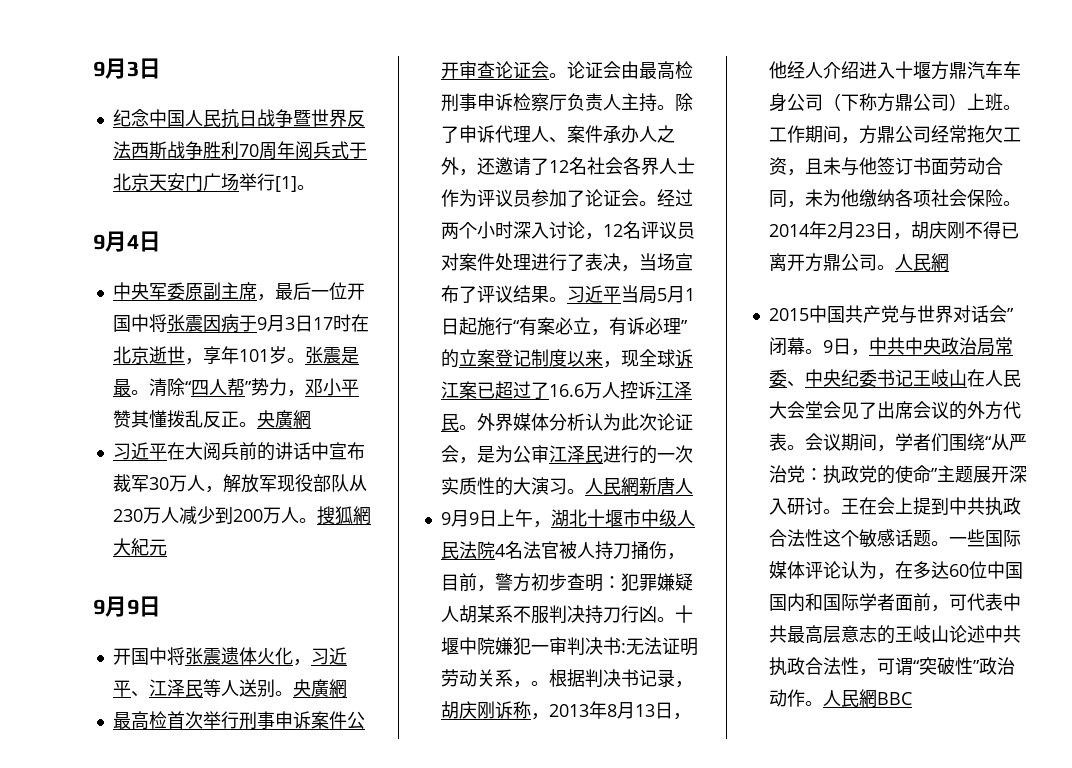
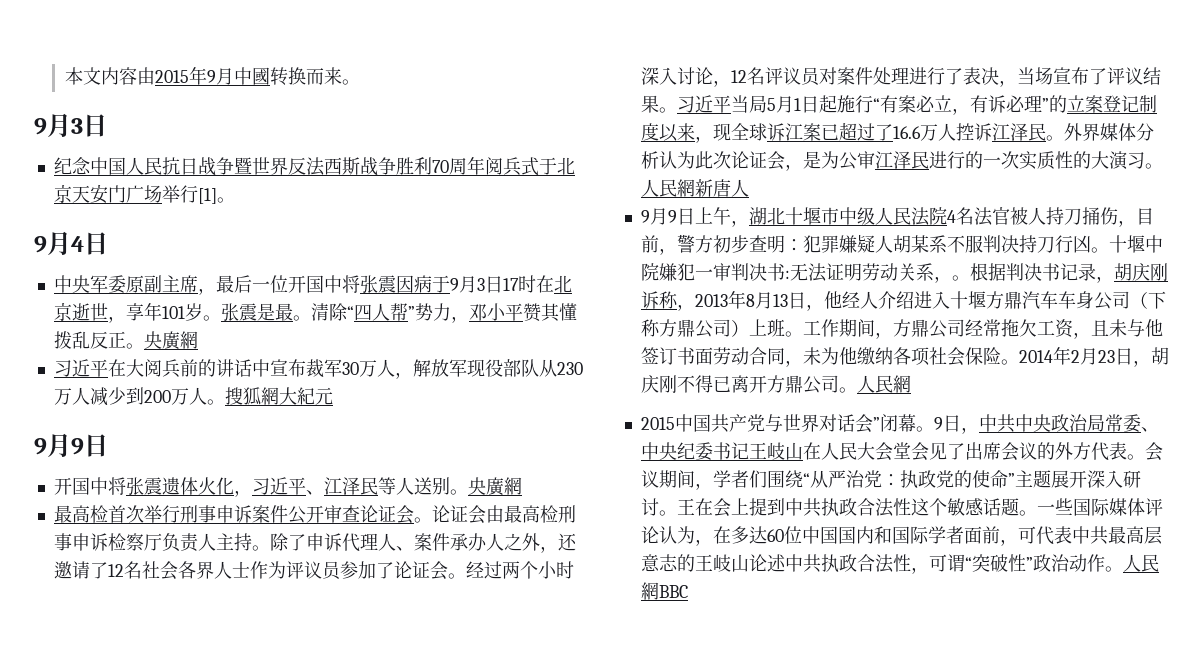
(93, 69) none -> [64,66,360,86] 本文内容由2015年9月中國转换而来。 //

